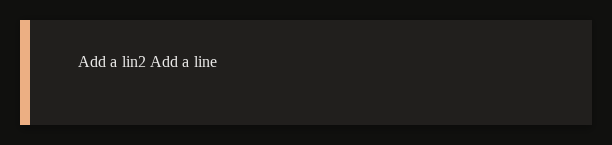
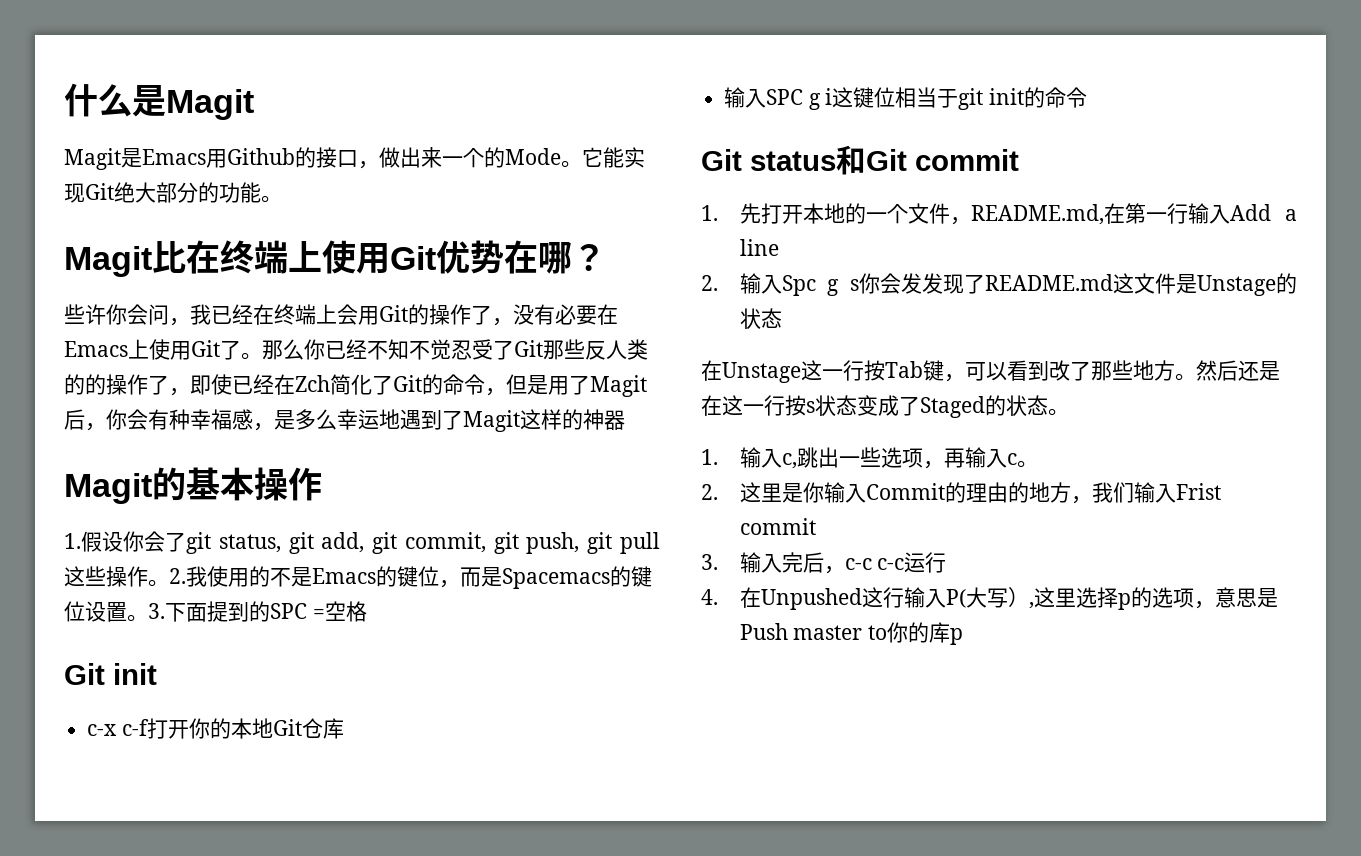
[78,56,217,67] Add a lin2 Add a line -> [64,83,254,120] [64,147,645,170] [64,182,282,203] [64,240,606,277] [64,304,618,326] [64,339,648,360] [64,374,647,397] [64,409,625,432] [64,467,322,504] [64,531,660,554] [64,566,652,589] [64,601,367,622] [64,663,157,685] [87,718,344,739] [724,87,1088,110] [701,145,1019,175] [701,203,1297,225] [739,239,779,256] [701,273,1297,296] [739,308,782,329] [701,360,1280,383] [701,395,1069,418] [701,447,1038,469] [701,482,1221,504] [739,518,816,535] [701,552,947,574] [701,587,1278,610] [739,622,964,645] 什么是Magit // Magit是Emacs用Github的接口，做出来一个的Mode。它能实现Git绝大部分的功能。 // Magit比在终端上使用Git优势在哪？ // 些许你会问，我已经在终端上会用Git的操作了，没有必要在Emacs上使用Git了。那么你已经不知不觉忍受了Git那些反人类的的操作了，即使已经在Zch简化了Git的命令，但是用了Magit后，你会有种幸福感，是多么幸运地遇到了Magit这样的神器 // Magit的基本操作 // 1.假设你会了git status, git add, git commit, git push, git pull这些操作。2.我使用的不是Emacs的键位，而是Spacemacs的键位设置。3.下面提到的SPC =空格 // Git init // c-x c-f打开你的本地Git仓库 // 输入SPC g i这键位相当于git init的命令 // Git status和Git commit // 1.先打开本地的一个文件，README.md,在第一行输入Add a line // 2.输入Spc g s你会发发现了README.md这文件是Unstage的状态 // 在Unstage这一行按Tab键，可以看到改了那些地方。然后还是在这一行按s状态变成了Staged的状态。 // 1.输入c,跳出一些选项，再输入c。 // 2.这里是你输入Commit的理由的地方，我们输入Frist commit // 3.输入完后，c-c c-c运行 // 4.在Unpushed这行输入P(大写）,这里选择p的选项，意思是Push master to你的库p

